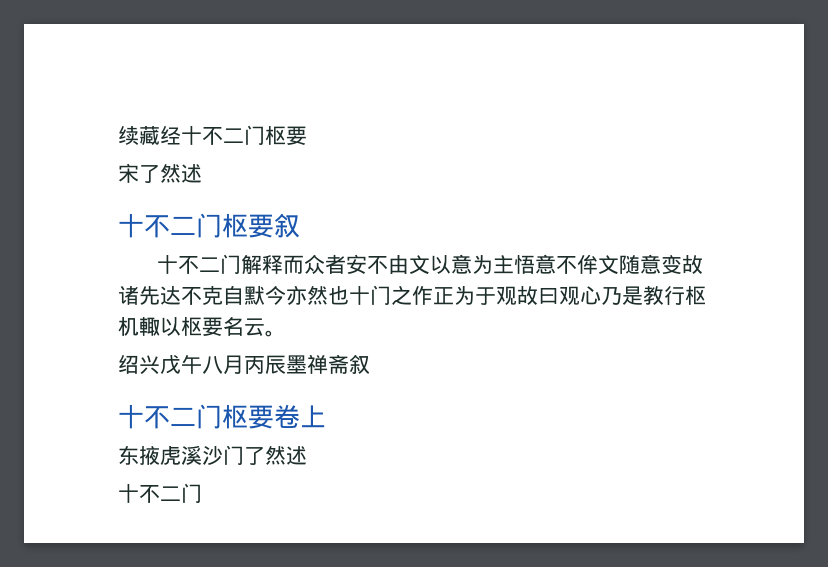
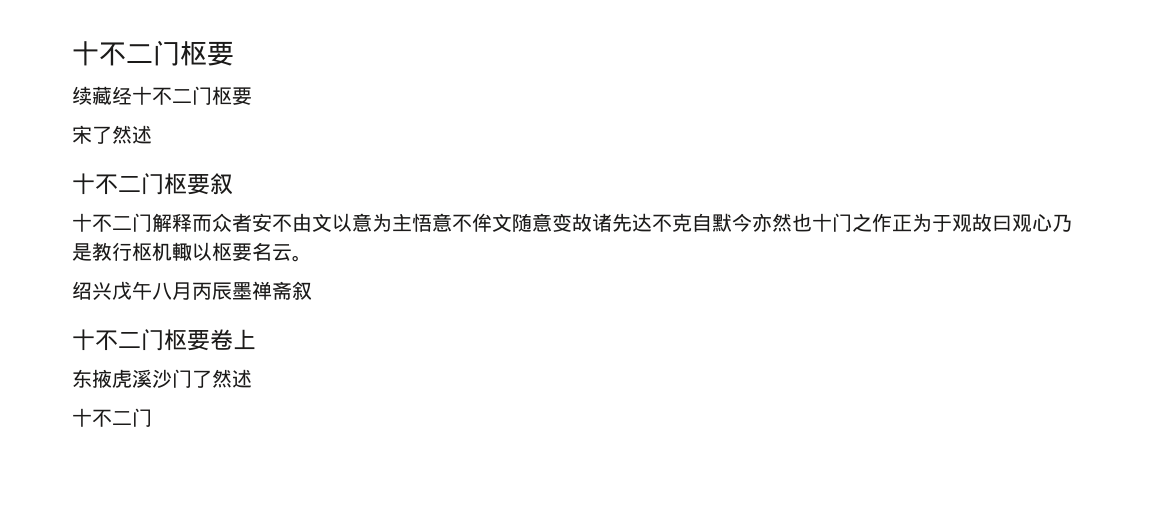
(118, 135) none -> [72,40,234,66] 十不二门枢要 //

